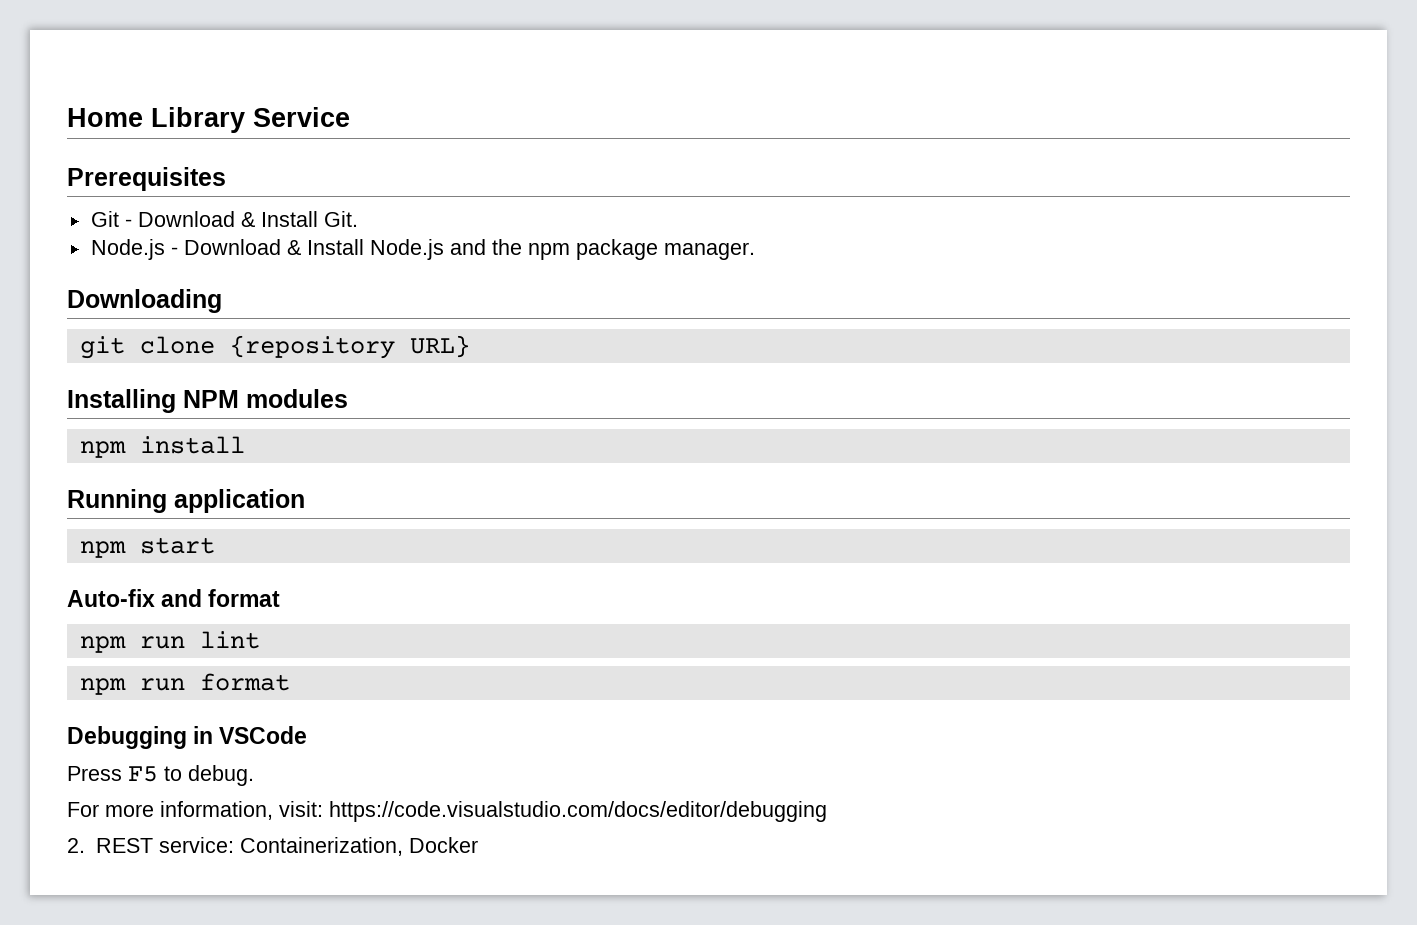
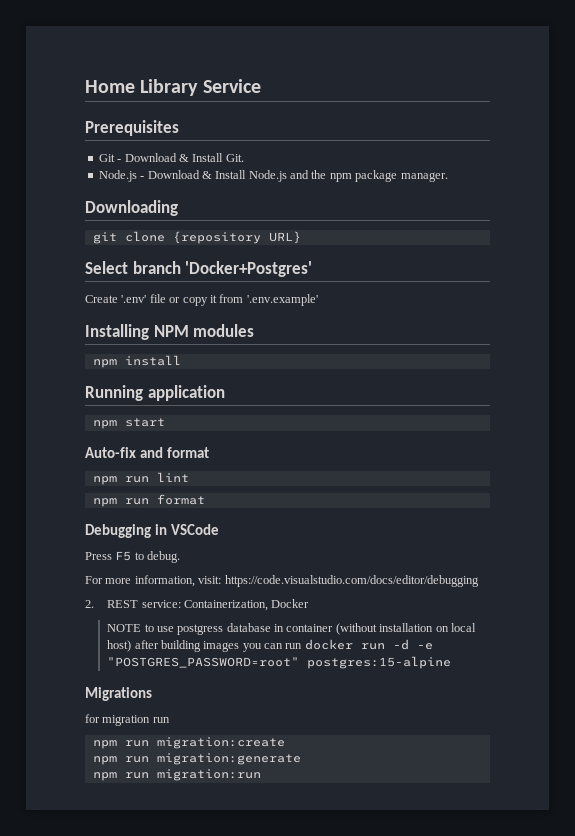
(470, 346) none -> [85,261,313,277] [85,294,318,306] // Select branch 'Docker+Postgres' // Create '.env' file or copy it from '.env.example'
(478, 845) none -> [107,623,476,635] [107,639,433,652] [107,656,452,669] [85,687,152,701] [85,714,170,726] [92,737,285,749] [92,753,301,765] [92,769,261,781] // NOTE to use postgress database in container (without installation on local host) after building images you can run docker run -d -e "POSTGRES_PASSWORD=root" postgres:15-alpine // Migrations // for migration run // npm run migration:create // npm run migration:generate // npm run migration:run

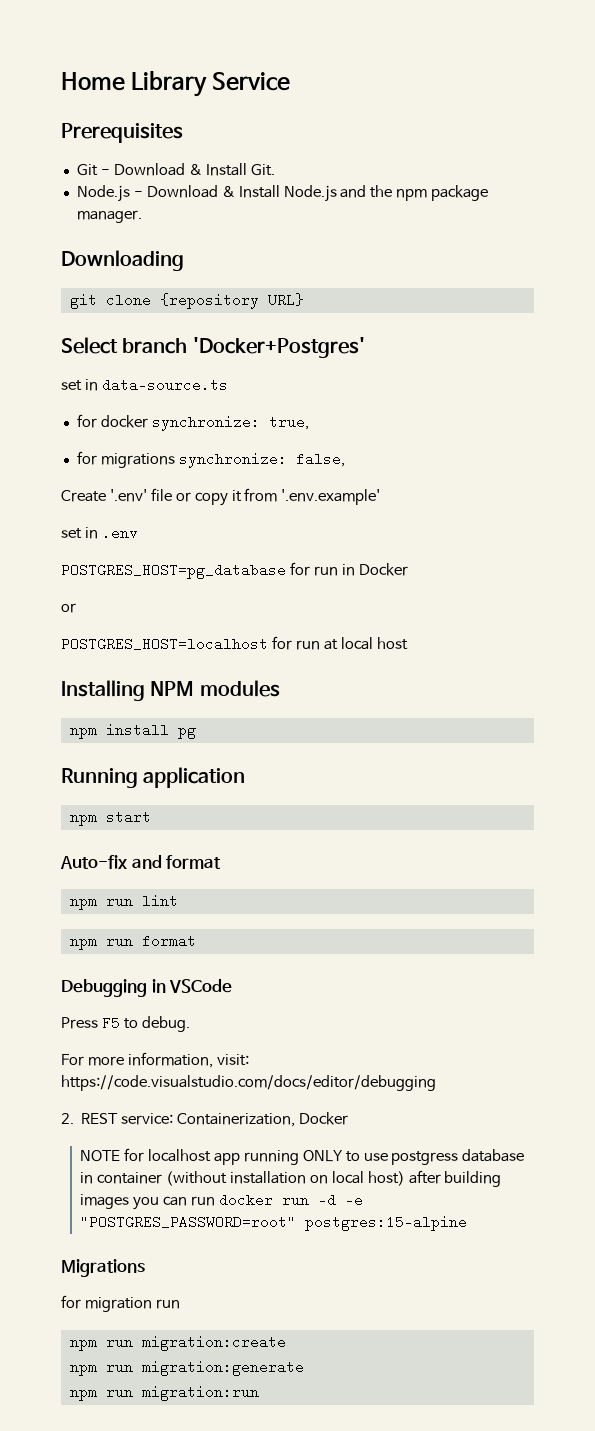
(313, 269) none -> [61,378,228,392] [76,414,309,431] [76,451,345,468] // set in data-source.ts // for docker synchronize: true, // for migrations synchronize: false,
(318, 300) none -> [61,526,138,540] [61,562,408,579] [61,603,76,613] [61,636,408,651] // set in .env // POSTGRES_HOST=pg_database for run in Docker // or // POSTGRES_HOST=localhost for run at local host
(181, 360) none -> [177,728,196,739] pg
(142, 628) none -> [124,1148,343,1165] for localhost app running ONLY

